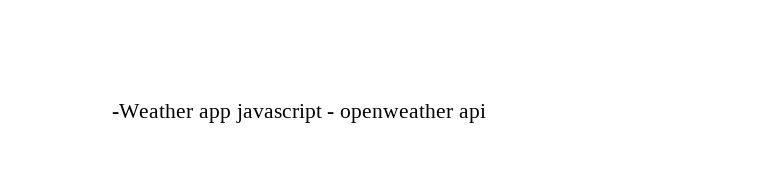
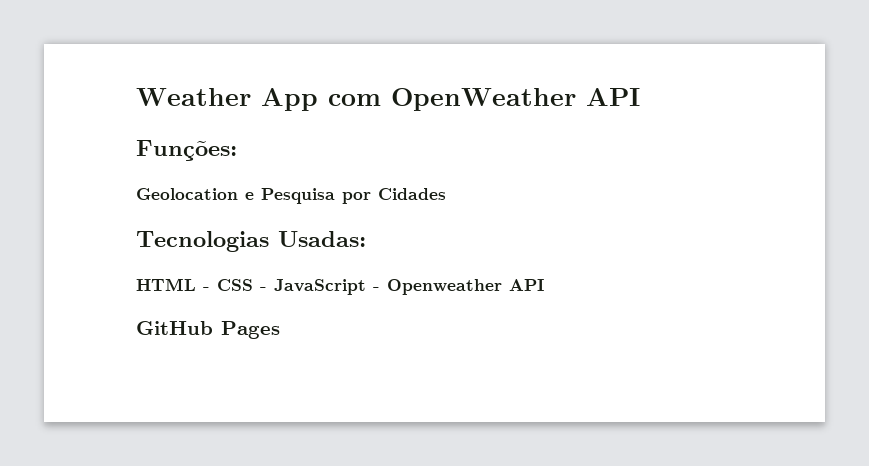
[112,104,487,123] -Weather app javascript - openweather api -> [136,88,640,111] [136,140,237,161] [136,188,446,204] [136,231,366,252] [136,278,544,295] [136,321,280,339] Weather App com OpenWeather API // Funções: // Geolocation e Pesquisa por Cidades // Tecnologias Usadas: // HTML - CSS - JavaScript - Openweather API // GitHub Pages

